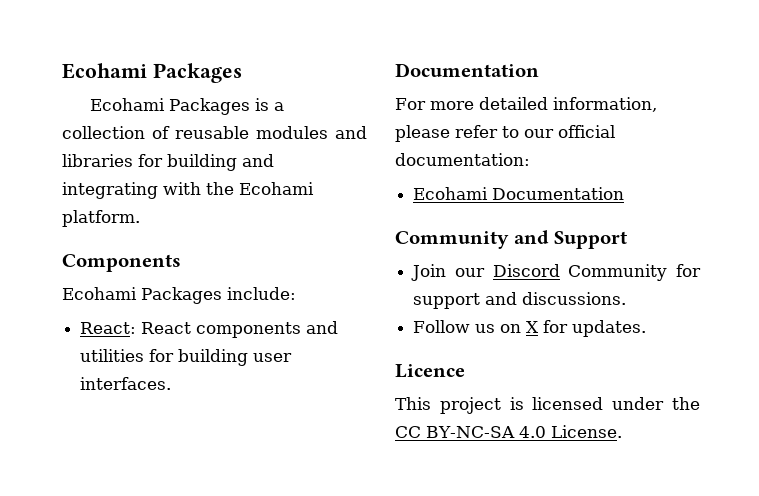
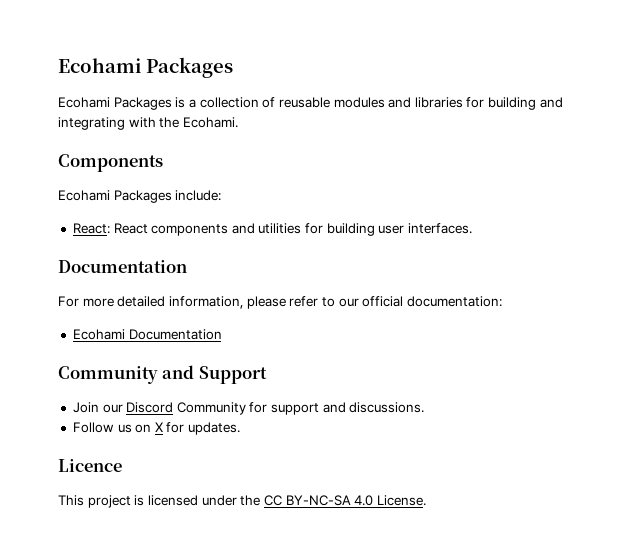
[239,182,314,195] [62,210,140,227] Ecohami platform. -> [182,117,238,128] Ecohami.

